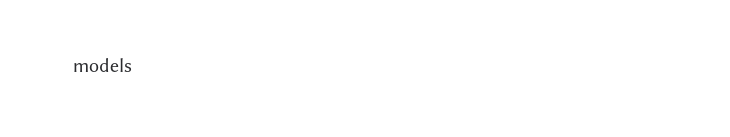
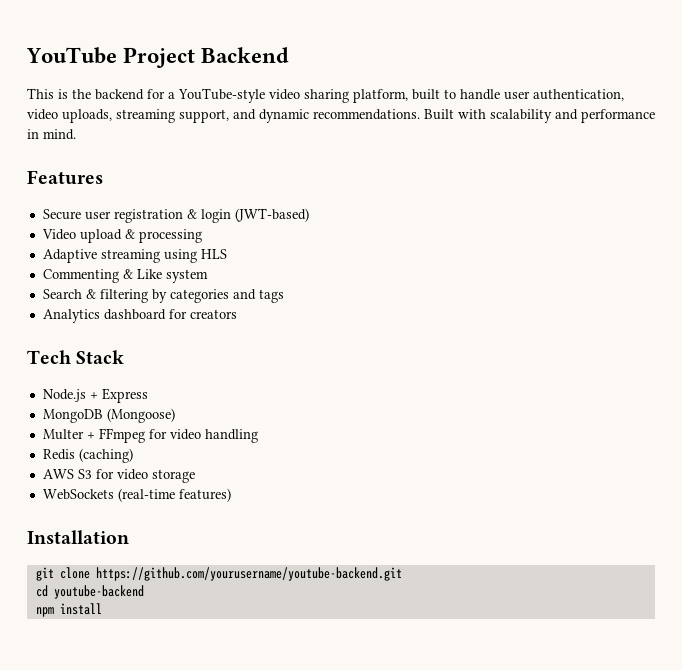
[73,58,132,72] models -> [26,47,290,68] [27,88,624,103] [27,109,655,123] [27,129,76,140] [27,170,103,185] [42,208,309,223] [41,229,202,243] [42,249,227,263] [42,269,208,283] [42,289,284,303] [42,309,237,323] [27,350,125,364] [42,388,148,403] [42,408,175,423] [42,428,258,443] [42,448,133,463] [42,469,195,483] [42,488,231,502] [27,530,129,544] [35,567,402,581] [35,585,144,599] [35,603,102,617] YouTube Project Backend // This is the backend for a YouTube-style video sharing platform, built to handle user authentication, video uploads, streaming support, and dynamic recommendations. Built with scalability and performance in mind. // Features // Secure user registration & login (JWT-based) // Video upload & processing // Adaptive streaming using HLS // Commenting & Like system // Search & filtering by categories and tags // Analytics dashboard for creators // Tech Stack // Node.js + Express // MongoDB (Mongoose) // Multer + FFmpeg for video handling // Redis (caching) // AWS S3 for video storage // WebSockets (real-time features) // Installation // git clone https://github.com/yourusername/youtube-backend.git // cd youtube-backend // npm install

